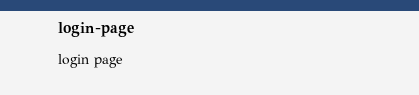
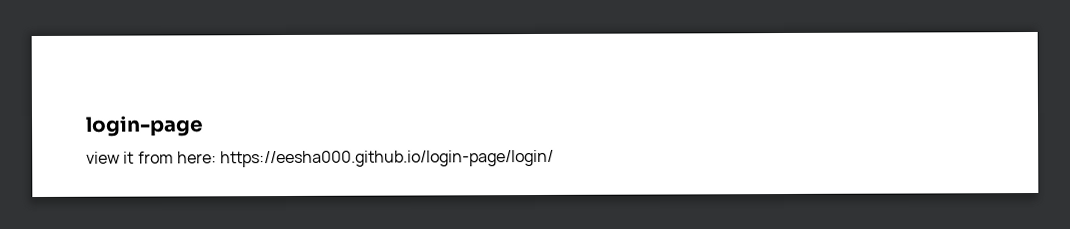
[58,54,123,68] login page -> [86,149,555,168] view it from here: https://eesha000.github.io/login-page/login/

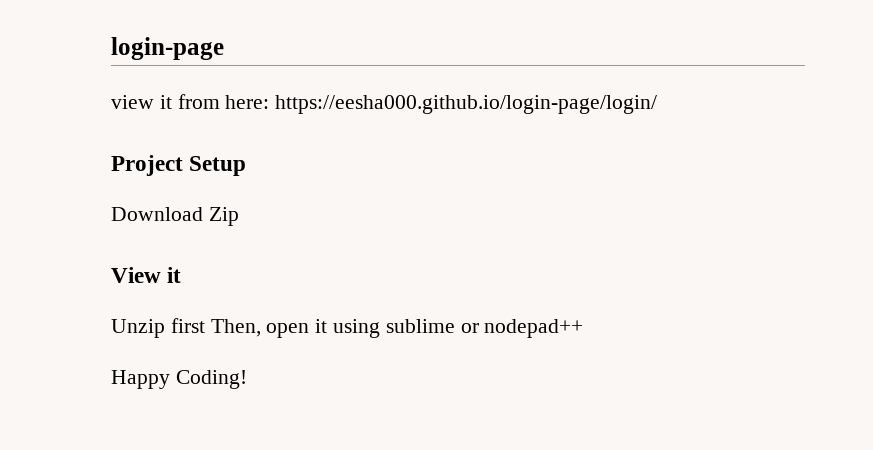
(555, 158) none -> [111,155,247,176] [111,207,239,226] [111,267,182,283] [111,318,584,338] [111,370,247,389] // Project Setup // Download Zip // View it // Unzip first Then, open it using sublime or nodepad++ // Happy Coding!

